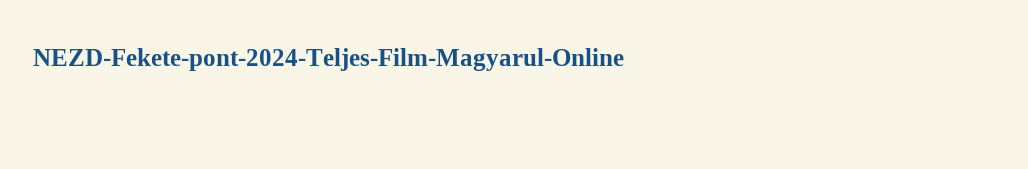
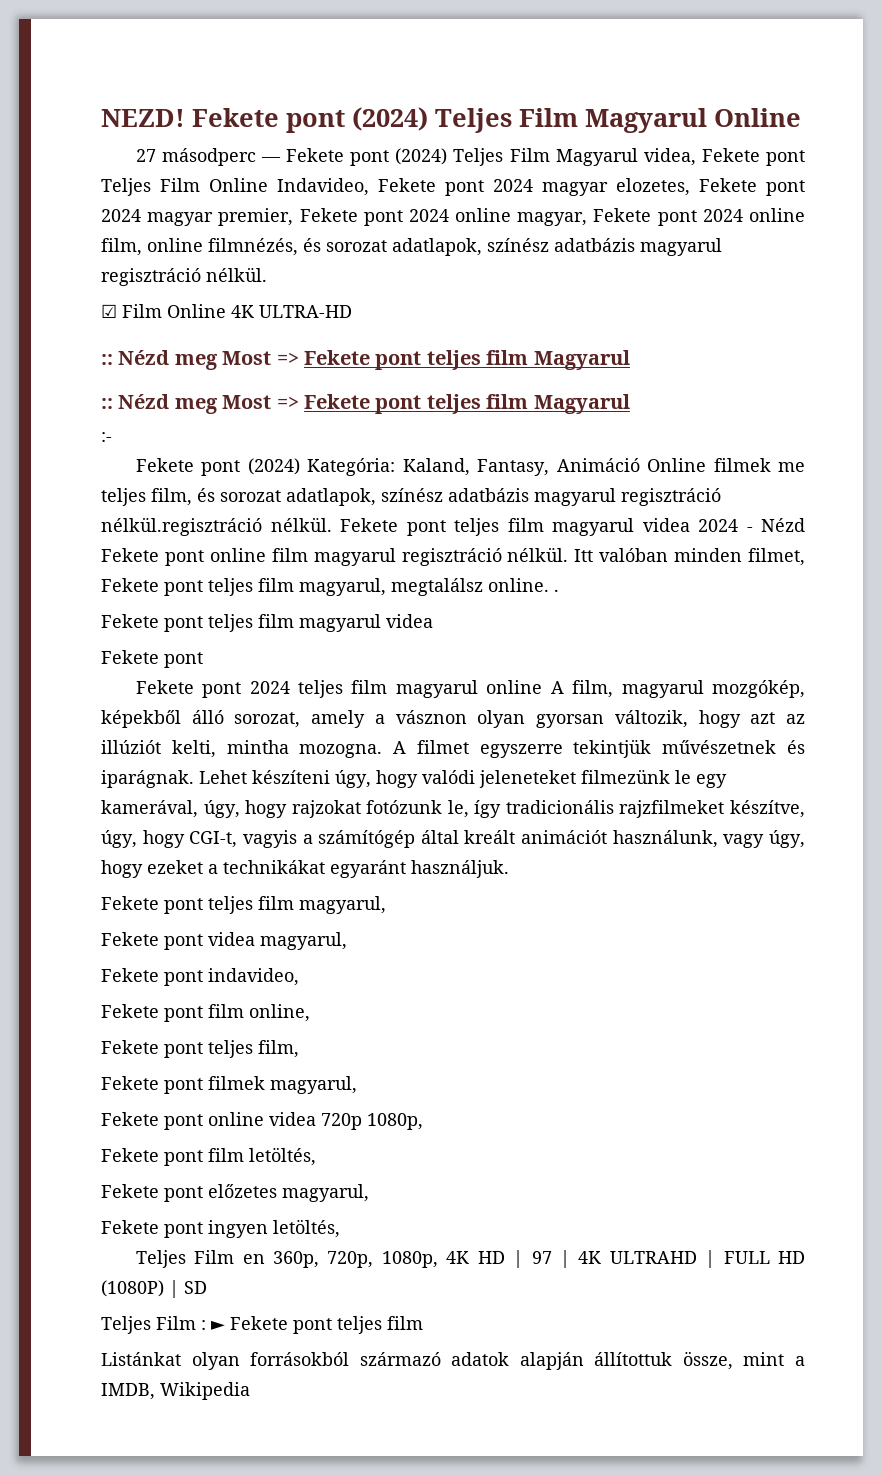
[33,48,624,71] NEZD-Fekete-pont-2024-Teljes-Film-Magyarul-Online -> [101,107,801,133] [135,148,805,166] [101,178,805,196] [101,208,805,226] [101,238,722,256] [101,267,267,286] [101,304,352,318] [101,350,630,370] [101,394,630,414] [101,432,112,442] [135,458,806,476] [101,488,721,506] [101,517,805,536] [101,547,805,566] [101,578,559,596] [101,614,433,632] [101,650,203,668] [135,680,805,698] [101,710,806,728] [101,739,805,758] [101,769,727,788] [101,800,805,818] [101,830,805,848] [101,860,509,878] [101,896,386,914] [101,932,347,950] [101,968,299,986] [101,1004,310,1022] [101,1040,299,1058] [101,1076,357,1094] [101,1112,423,1130] [101,1147,316,1166] [101,1184,369,1202] [101,1219,340,1238] [135,1250,806,1268] [101,1280,207,1298] [101,1316,423,1334] [101,1351,805,1370] [101,1382,250,1400] NEZD! Fekete pont (2024) Teljes Film Magyarul Online // 27 másodperc — Fekete pont (2024) Teljes Film Magyarul videa, Fekete pont Teljes Film Online Indavideo, Fekete pont 2024 magyar elozetes, Fekete pont 2024 magyar premier, Fekete pont 2024 online magyar, Fekete pont 2024 online film, online filmnézés, és sorozat adatlapok, színész adatbázis magyarul regisztráció nélkül. // ☑ Film Online 4K ULTRA-HD // :: Nézd meg Most => Fekete pont teljes film Magyarul // :: Nézd meg Most => Fekete pont teljes film Magyarul // :- // Fekete pont (2024) Kategória: Kaland, Fantasy, Animáció Online filmek me teljes film, és sorozat adatlapok, színész adatbázis magyarul regisztráció nélkül.regisztráció nélkül. Fekete pont teljes film magyarul videa 2024 - Nézd Fekete pont online film magyarul regisztráció nélkül. Itt valóban minden filmet, Fekete pont teljes film magyarul, megtalálsz online. . // Fekete pont teljes film magyarul videa // Fekete pont // Fekete pont 2024 teljes film magyarul online A film, magyarul mozgókép, képekből álló sorozat, amely a vásznon olyan gyorsan változik, hogy azt az illúziót kelti, mintha mozogna. A filmet egyszerre tekintjük művészetnek és iparágnak. Lehet készíteni úgy, hogy valódi jeleneteket filmezünk le egy kamerával, úgy, hogy rajzokat fotózunk le, így tradicionális rajzfilmeket készítve, úgy, hogy CGI-t, vagyis a számítógép által kreált animációt használunk, vagy úgy, hogy ezeket a technikákat egyaránt használjuk. // Fekete pont teljes film magyarul, // Fekete pont videa magyarul, // Fekete pont indavideo, // Fekete pont film online, // Fekete pont teljes film, // Fekete pont filmek magyarul, // Fekete pont online videa 720p 1080p, // Fekete pont film letöltés, // Fekete pont előzetes magyarul, // Fekete pont ingyen letöltés, // Teljes Film en 360p, 720p, 1080p, 4K HD | 97 | 4K ULTRAHD | FULL HD (1080P) | SD // Teljes Film : ► Fekete pont teljes film // Listánkat olyan forrásokból származó adatok alapján állítottuk össze, mint a IMDB, Wikipedia

